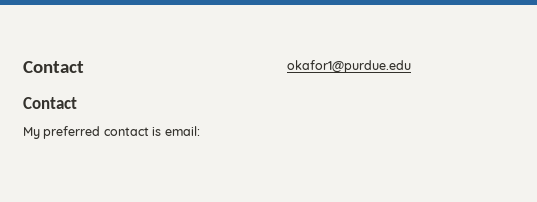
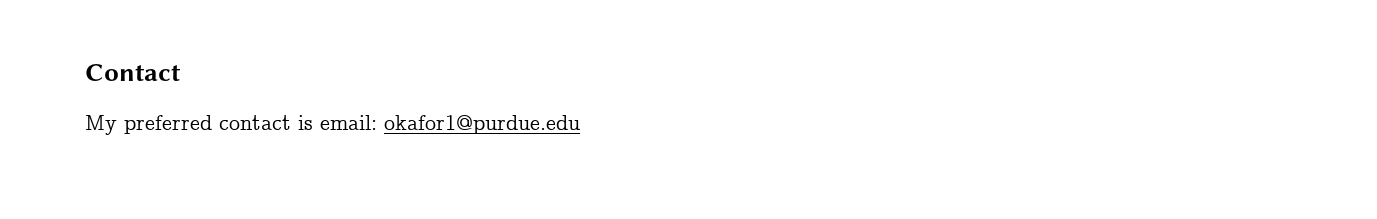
[23,61,84,73] [23,97,77,109] Contact // Contact -> [85,64,181,81] Contact

